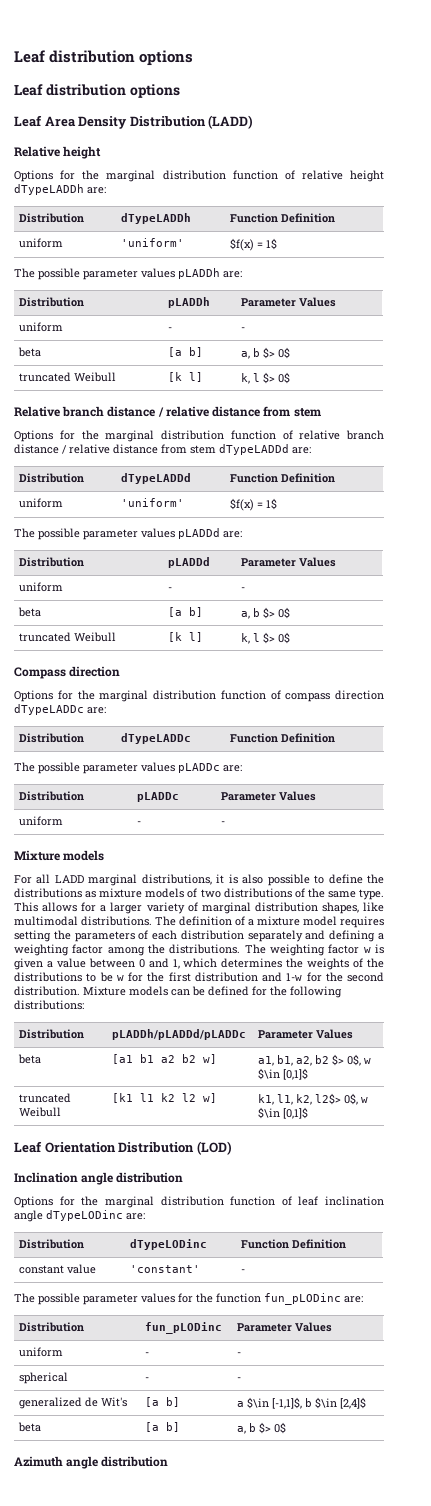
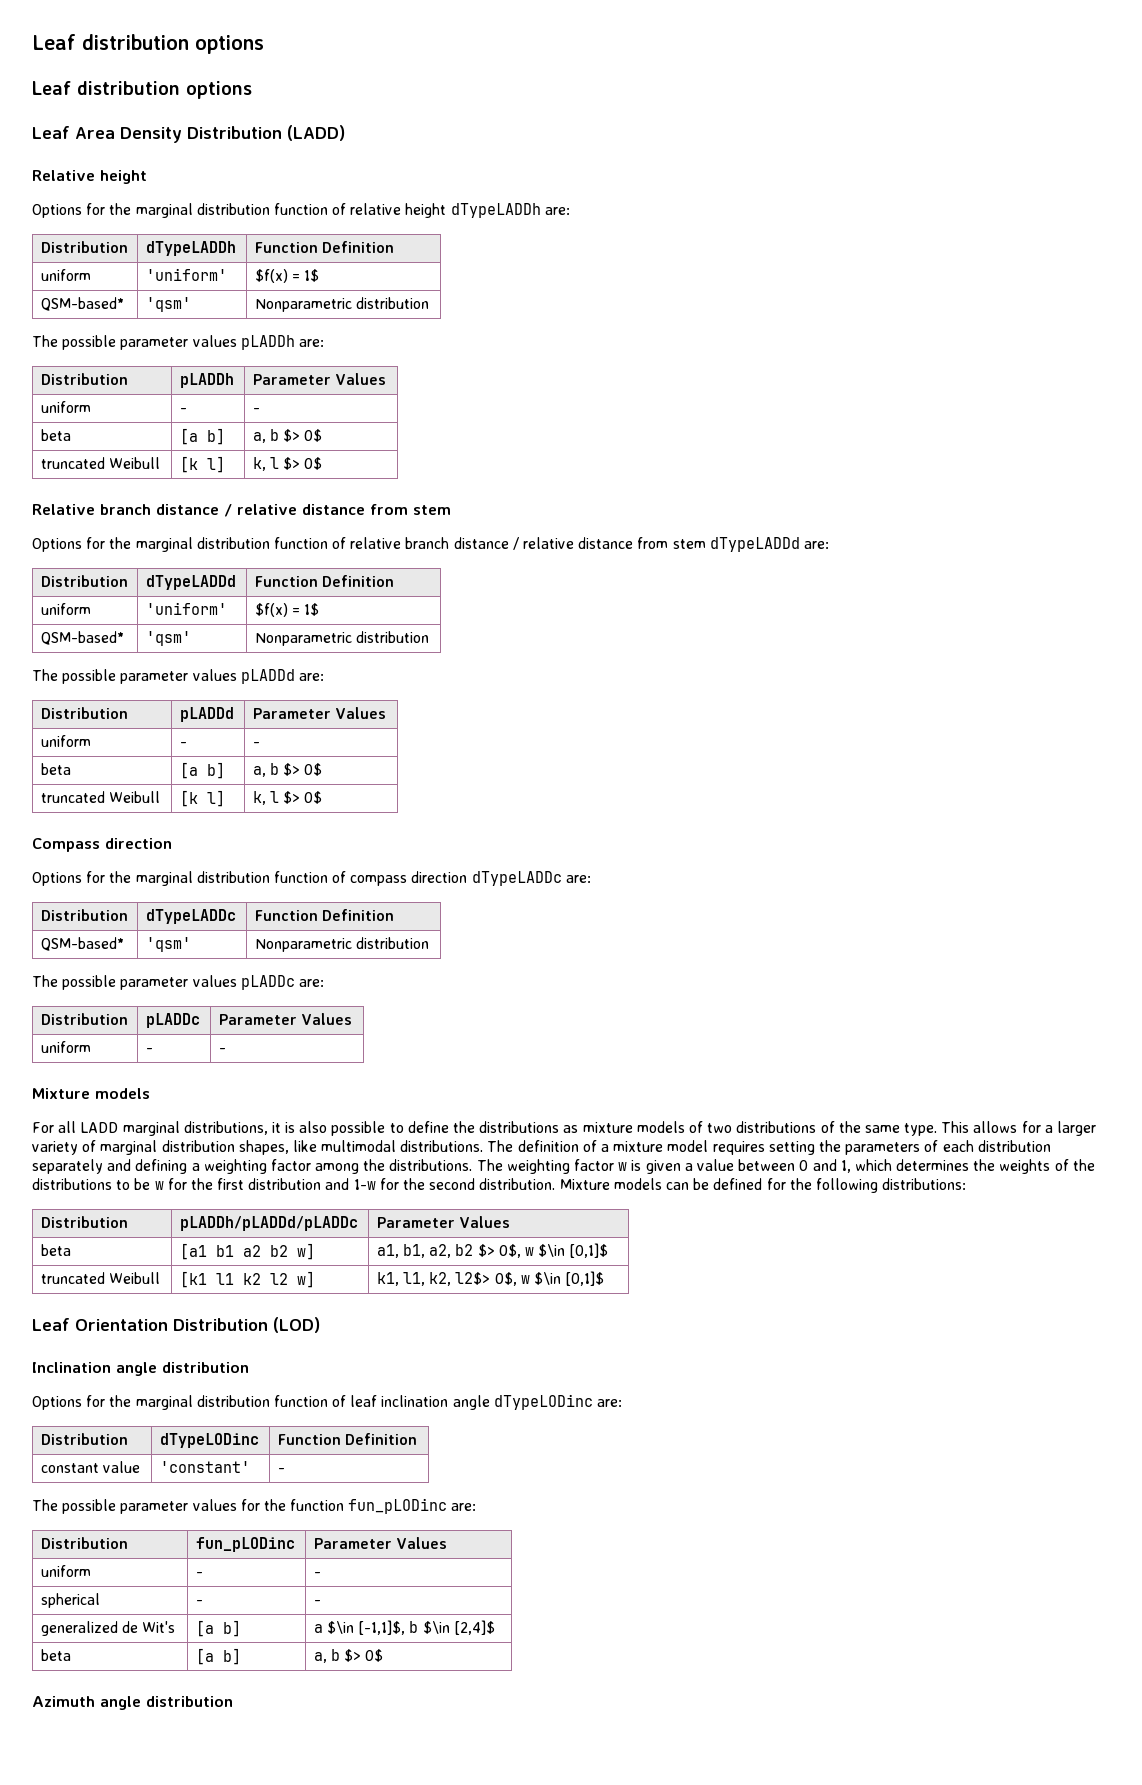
(278, 244) none -> [40,297,124,311] [145,297,191,312] [254,297,430,312] // QSM-based* | 'qsm' | Nonparametric distribution
(278, 504) none -> [40,631,124,645] [145,631,191,646] [254,631,430,646] // QSM-based* | 'qsm' | Nonparametric distribution
(336, 738) none -> [40,937,124,951] [145,937,191,952] [254,937,430,952] // QSM-based* | 'qsm' | Nonparametric distribution

